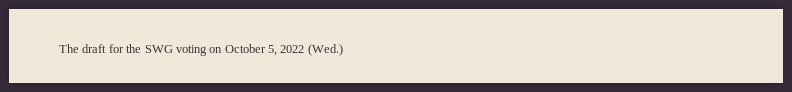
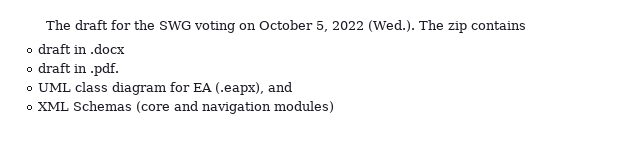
[307,44,343,56] (Wed.) -> [367,20,526,33] [38,44,126,54] [38,63,120,76] [38,82,293,95] [38,101,335,114] (Wed.). The zip contains // draft in .docx // draft in .pdf. // UML class diagram for EA (.eapx), and // XML Schemas (core and navigation modules)

